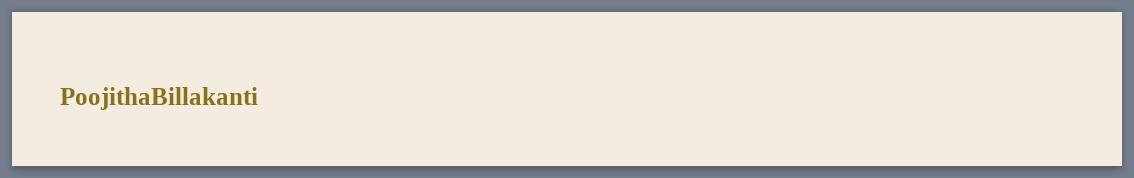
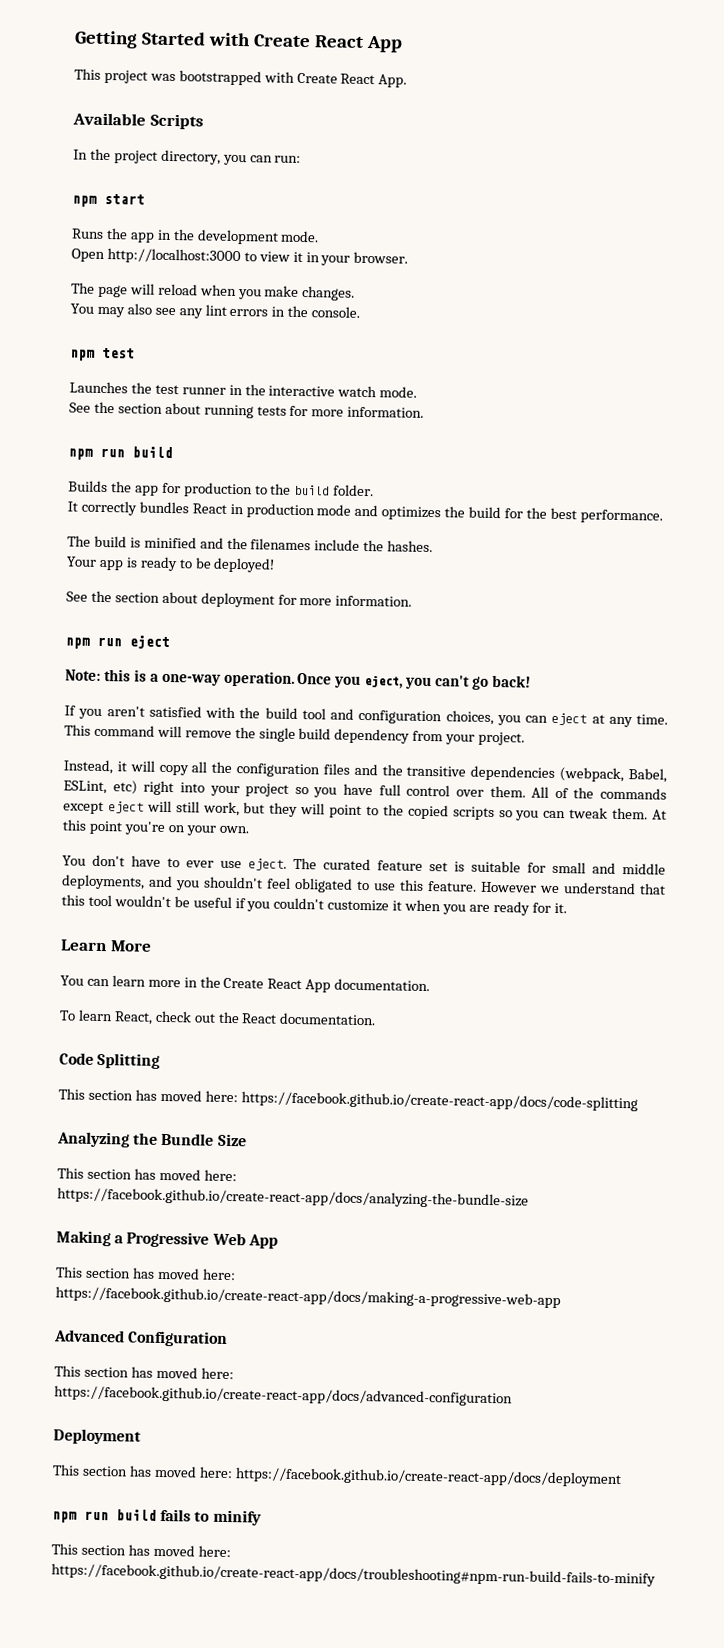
[60,87,258,110] PoojithaBillakanti -> [74,30,403,53] [74,68,408,88] [72,112,204,130] [73,148,302,166] [72,193,145,207] [71,227,320,245] [71,248,409,266] [71,282,356,301] [70,303,361,319] [70,347,135,361] [69,381,418,398] [69,401,425,419] [68,446,173,460] [68,480,375,498] [67,500,663,524] [67,535,434,553] [66,556,276,573] [66,590,413,608] [65,635,170,650] [65,669,531,690] [64,705,668,728] [64,724,526,746] [63,759,667,783] [63,780,667,800] [63,800,668,821] [62,819,249,836] [62,854,666,875] [61,874,666,895] [61,894,567,916] [61,939,152,952] [60,975,431,993] [59,1009,377,1026] [59,1052,161,1069] [58,1088,638,1112] [57,1131,247,1148] [57,1167,237,1182] [57,1187,529,1209] [56,1230,278,1249] [56,1266,236,1281] [55,1286,561,1309] [54,1329,229,1348] [54,1365,234,1380] [54,1385,513,1407] [53,1428,141,1445] [52,1464,622,1488] [52,1508,262,1526] [51,1543,231,1558] [51,1563,656,1587] Getting Started with Create React App // This project was bootstrapped with Create React App. // Available Scripts // In the project directory, you can run: // npm start // Runs the app in the development mode. // Open http://localhost:3000 to view it in your browser. // The page will reload when you make changes. // You may also see any lint errors in the console. // npm test // Launches the test runner in the interactive watch mode. // See the section about running tests for more information. // npm run build // Builds the app for production to the build folder. // It correctly bundles React in production mode and optimizes the build for the best performance. // The build is minified and the filenames include the hashes. // Your app is ready to be deployed! // See the section about deployment for more information. // npm run eject // Note: this is a one-way operation. Once you eject, you can't go back! // If you aren't satisfied with the build tool and configuration choices, you can eject at any time. This command will remove the single build dependency from your project. // Instead, it will copy all the configuration files and the transitive dependencies (webpack, Babel, ESLint, etc) right into your project so you have full control over them. All of the commands except eject will still work, but they will point to the copied scripts so you can tweak them. At this point you're on your own. // You don't have to ever use eject. The curated feature set is suitable for small and middle deployments, and you shouldn't feel obligated to use this feature. However we understand that this tool wouldn't be useful if you couldn't customize it when you are ready for it. // Learn More // You can learn more in the Create React App documentation. // To learn React, check out the React documentation. // Code Splitting // This section has moved here: https://facebook.github.io/create-react-app/docs/code-splitting // Analyzing the Bundle Size // This section has moved here: https://facebook.github.io/create-react-app/docs/analyzing-the-bundle-size // Making a Progressive Web App // This section has moved here: https://facebook.github.io/create-react-app/docs/making-a-progressive-web-app // Advanced Configuration // This section has moved here: https://facebook.github.io/create-react-app/docs/advanced-configuration // Deployment // This section has moved here: https://facebook.github.io/create-react-app/docs/deployment // npm run build fails to minify // This section has moved here: https://facebook.github.io/create-react-app/docs/troubleshooting#npm-run-build-fails-to-minify

